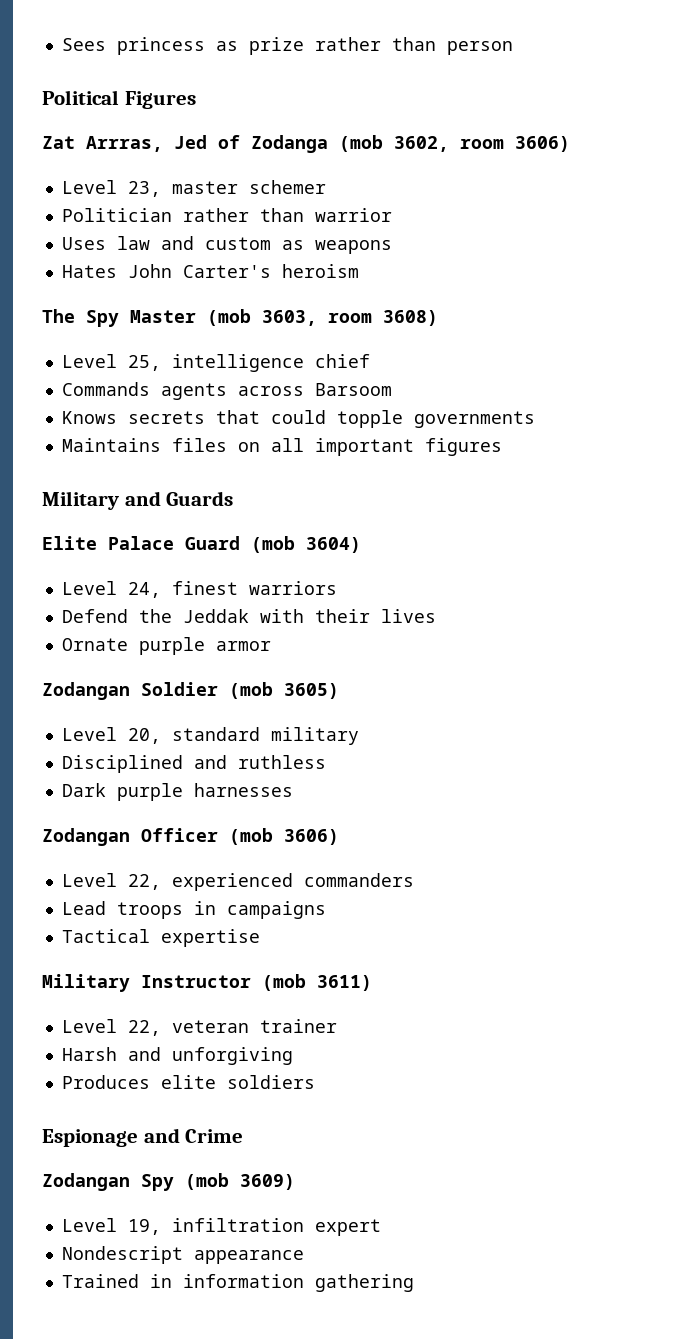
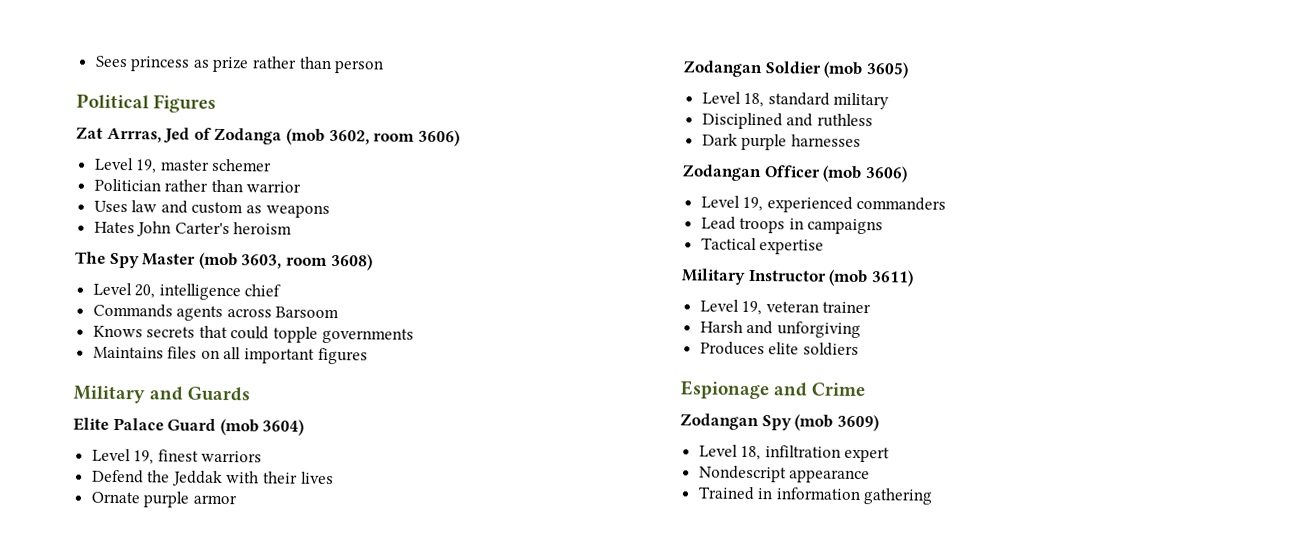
[127,181,161,197] 23, -> [135,159,158,174] 19,
[127,355,161,371] 25, -> [134,284,156,299] 20,
[127,582,161,598] 24, -> [133,450,155,465] 19,
[127,728,161,744] 20, -> [743,92,765,108] 18,
[127,874,161,890] 22, -> [742,196,764,212] 19,
[127,1020,161,1036] 22, -> [741,300,763,316] 19,
[127,1219,161,1235] 19, -> [740,445,762,461] 18,

